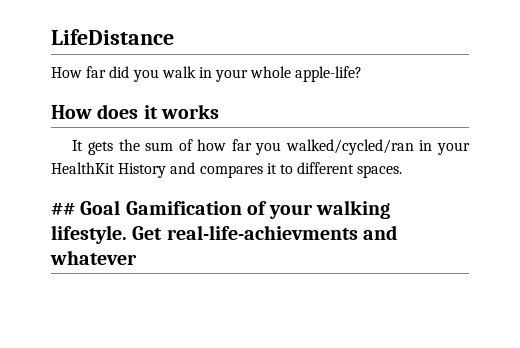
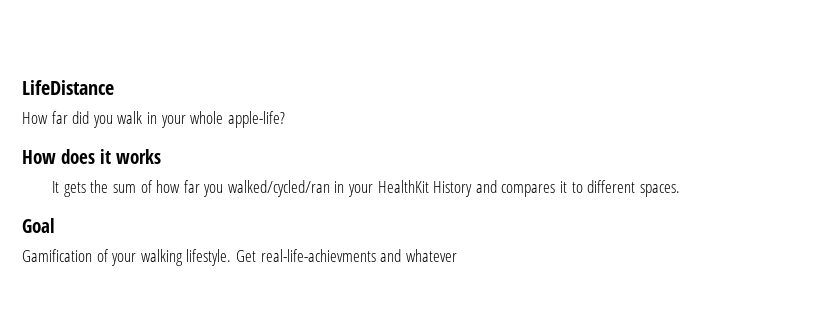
[51,202,75,215] ## -> (680, 190) none
(121, 207) none -> (55, 225) //

